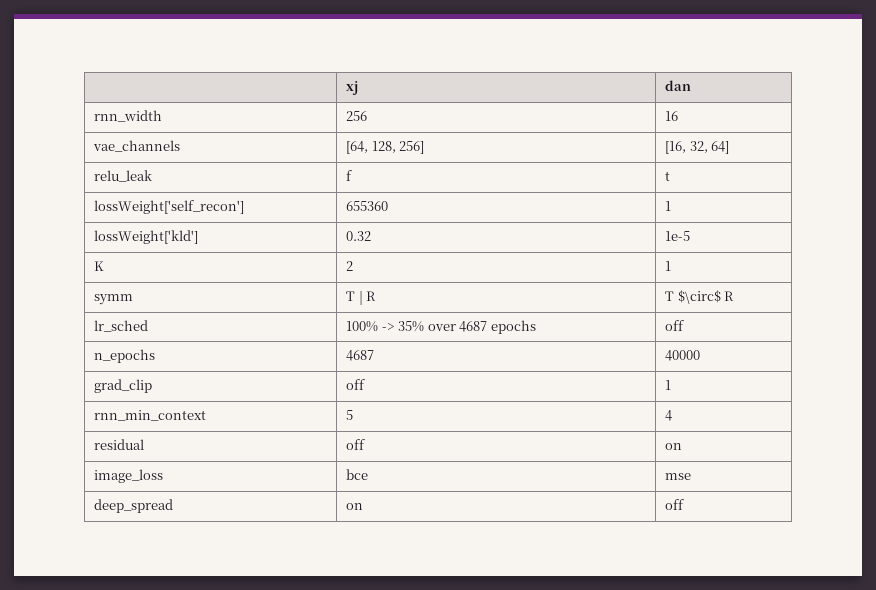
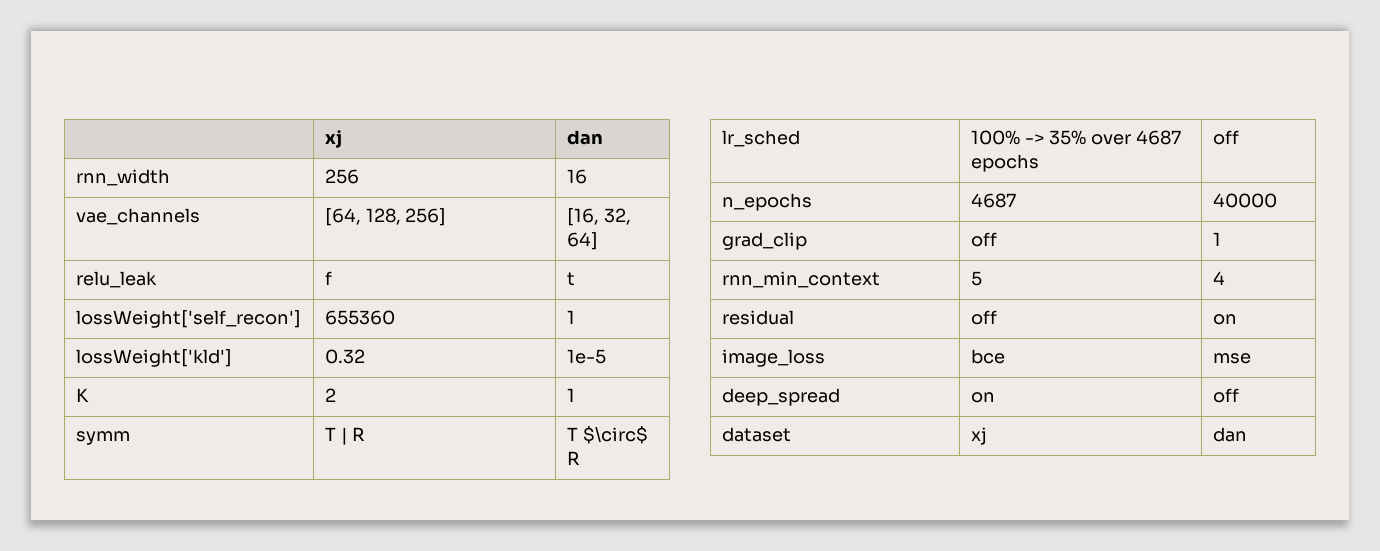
(685, 504) none -> [721,427,791,442] [970,427,987,445] [1212,427,1247,442] // dataset | xj | dan

